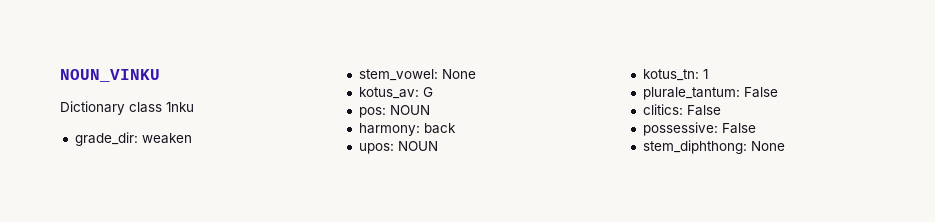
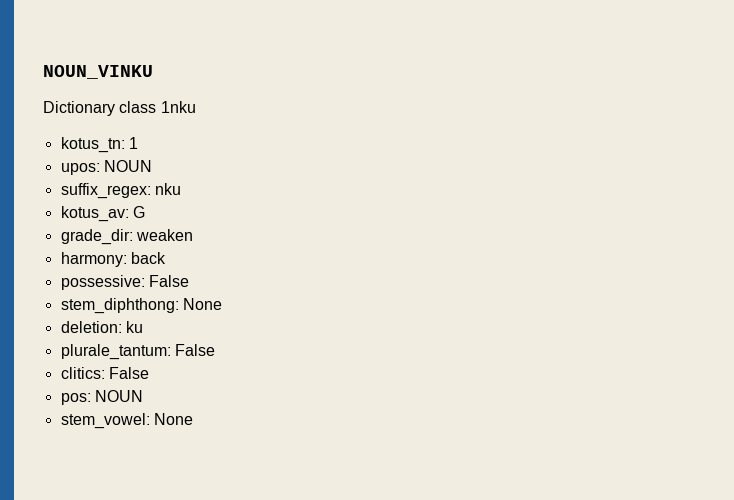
[74,132,192,146] [358,69,476,81] grade_dir: weaken // stem_vowel: None -> [60,137,138,153] [60,160,152,175] [60,183,181,199] kotus_tn: 1 // upos: NOUN // suffix_regex: nku
[358,105,430,118] pos: NOUN -> [60,229,193,245] grade_dir: weaken
[358,141,438,154] [642,69,708,81] upos: NOUN // kotus_tn: 1 -> [60,275,189,290] [60,298,222,314] [60,321,143,333] possessive: False // stem_diphthong: None // deletion: ku
[642,122,756,136] [642,140,747,154] possessive: False // stem_diphthong: -> [60,390,143,405] [60,413,150,429] pos: NOUN // stem_vowel:

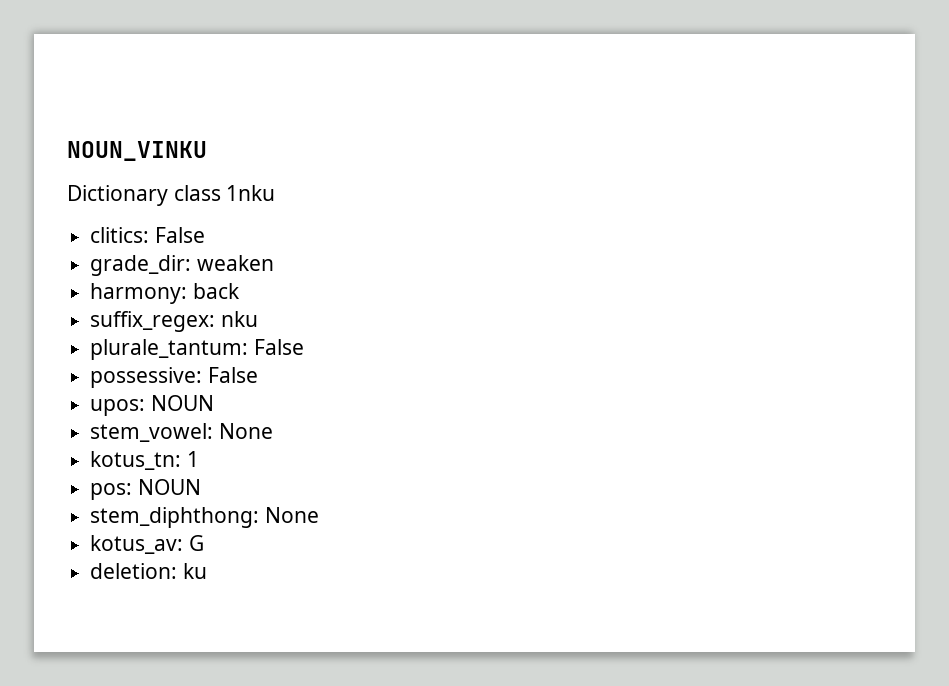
[60,137,138,153] [60,160,152,175] [60,183,181,199] [60,206,145,222] [60,229,193,245] [60,252,166,267] [60,275,189,290] kotus_tn: 1 // upos: NOUN // suffix_regex: nku // kotus_av: G // grade_dir: weaken // harmony: back // possessive: False -> [90,227,205,243] [90,255,274,276] [90,283,240,304] [90,311,258,332] [90,339,304,360] [90,367,258,388] [90,395,214,416] [90,423,273,442] [90,451,199,470] [90,479,201,500] clitics: False // grade_dir: weaken // harmony: back // suffix_regex: nku // plurale_tantum: False // possessive: False // upos: NOUN // stem_vowel: None // kotus_tn: 1 // pos: NOUN
(222, 304) none -> [90,535,204,554] // kotus_av: G
[60,344,215,360] [60,367,149,379] [60,390,143,405] [60,413,193,429] // plurale_tantum: False // clitics: False // pos: NOUN // stem_vowel: None -> (207, 571) none

